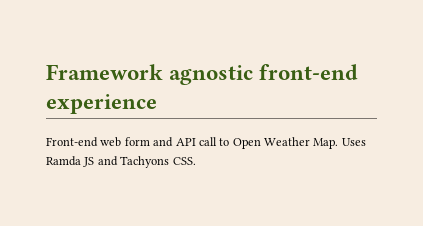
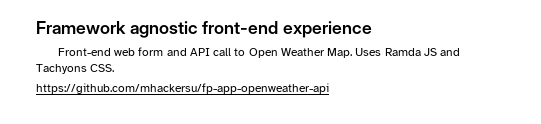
(196, 161) none -> [36,83,329,94] // https://github.com/mhackersu/fp-app-openweather-api

